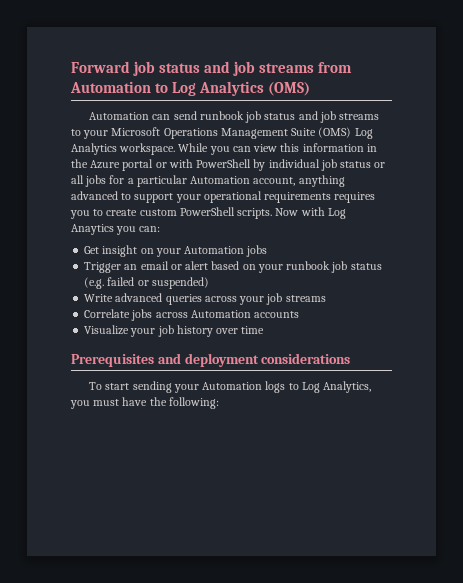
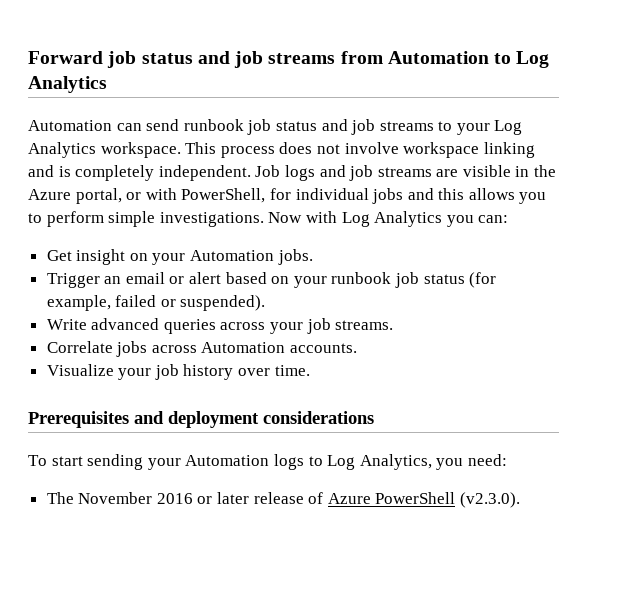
[268,82,311,96] (OMS) -> (107, 84) none
[111,127,373,139] [71,143,364,155] Microsoft Operations Management Suite (OMS) Log Analytics workspace. While you can view this information -> [494,120,523,135] [28,142,535,158] [28,165,511,181] Log Analytics workspace. This process does not involve workspace linking and is completely independent. Job logs and job streams are visible
[122,159,154,171] portal -> [75,188,122,204] portal,
[196,159,386,171] [71,175,345,187] [71,191,376,203] [70,207,273,219] PowerShell by individual job status or all jobs for a particular Automation account, anything advanced to support your operational requirements requires you to create custom PowerShell scripts. -> [181,188,547,204] [28,211,264,227] PowerShell, for individual jobs and this allows you to perform simple investigations.
[71,224,114,235] Anaytics -> [374,211,443,227] Analytics
[246,245,268,257] jobs -> [277,249,313,265] jobs.
[84,277,105,289] (e.g. -> [469,272,497,288] [46,295,111,311] (for example,
[151,277,209,289] suspended) -> [180,295,266,311] suspended).
[285,295,326,302] streams -> [335,320,394,330] streams.
[254,311,300,318] accounts -> [290,343,358,353] accounts.
[241,326,265,334] time -> [274,365,310,376] time.
[93,397,219,409] must have the following: -> [467,454,507,466] [46,492,521,508] need: // The November 2016 or later release of Azure PowerShell (v2.3.0).

